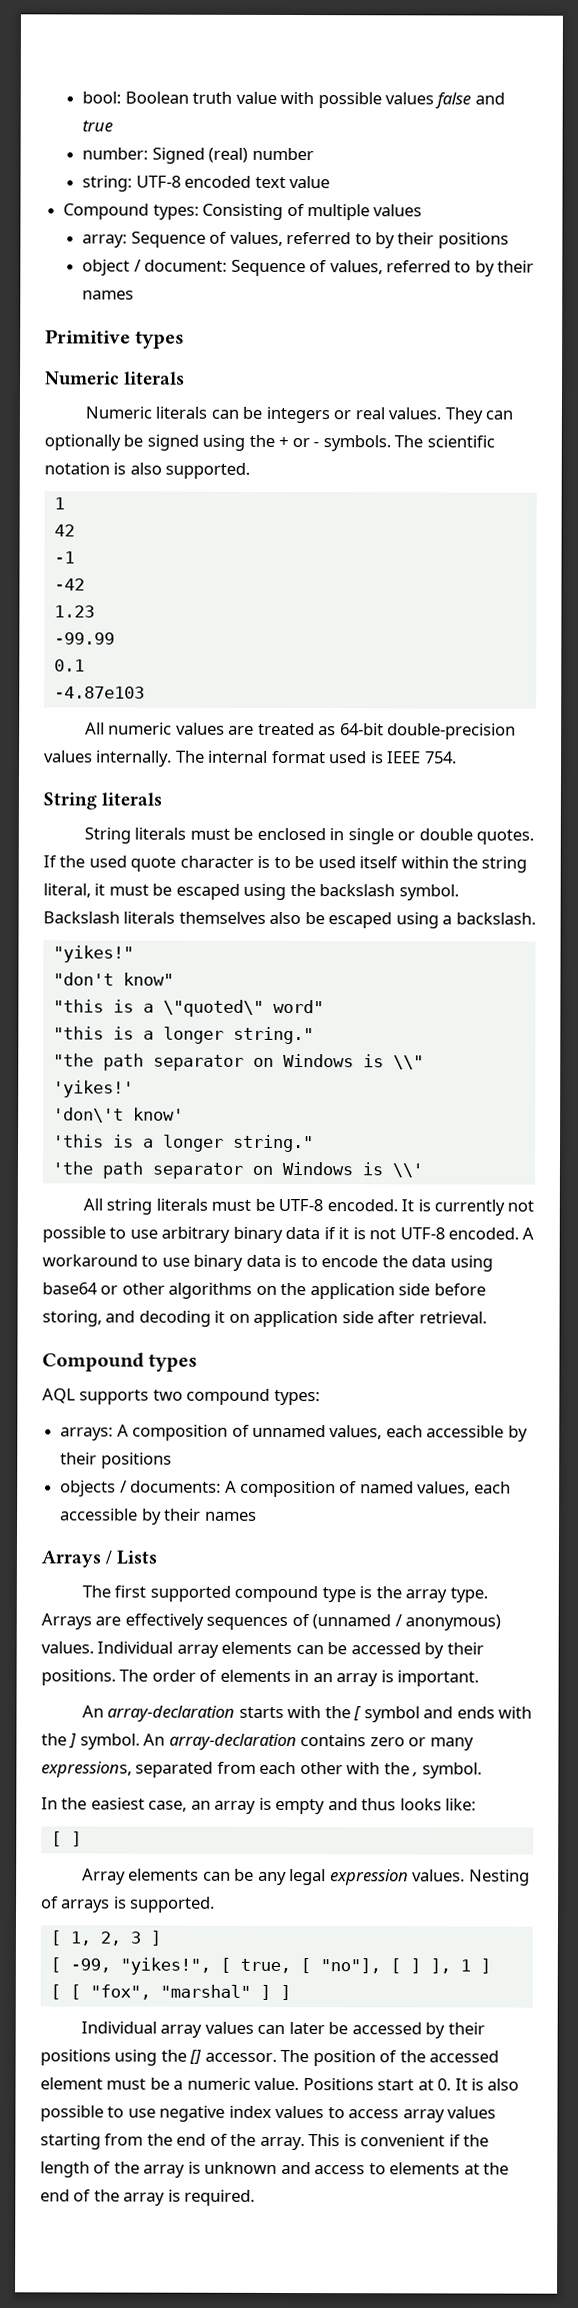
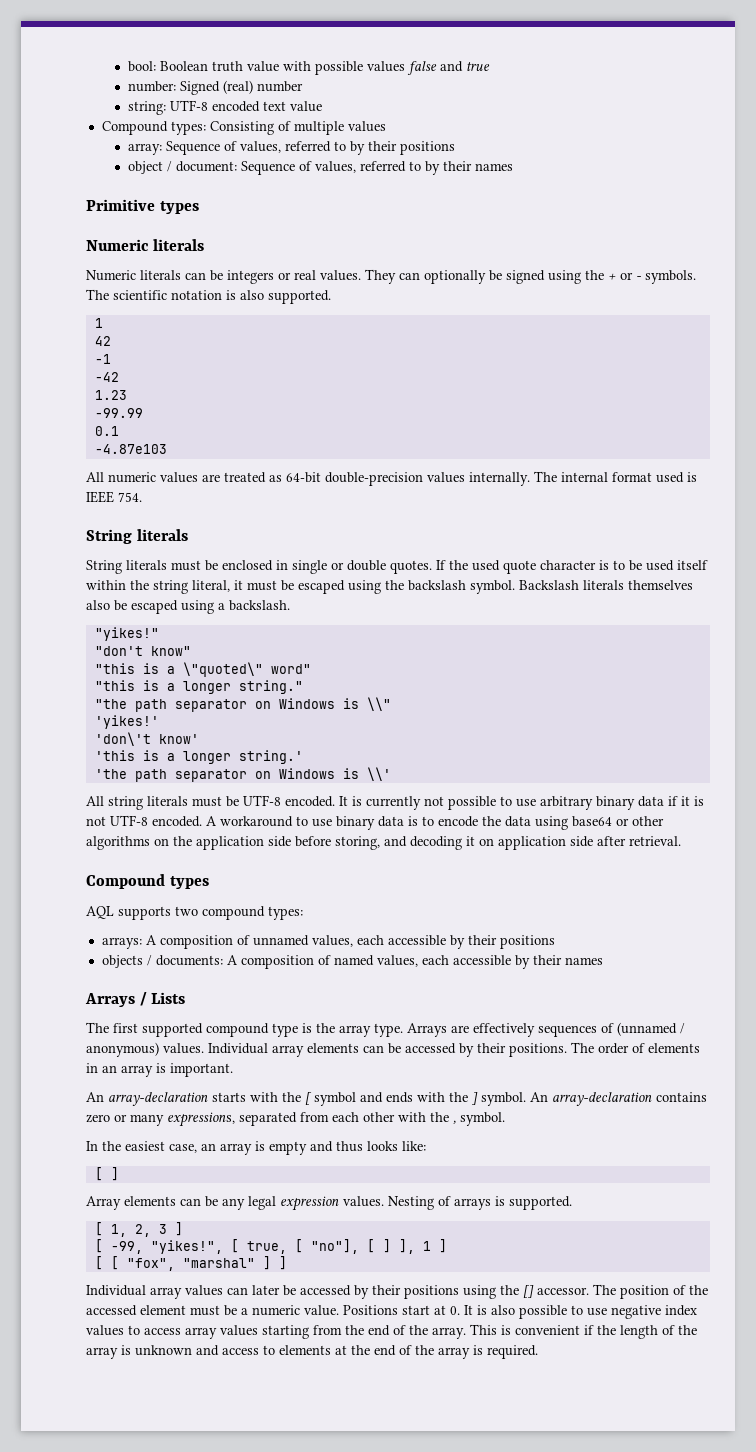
[232,1134,314,1153] string." -> [238,750,303,764] string.'

